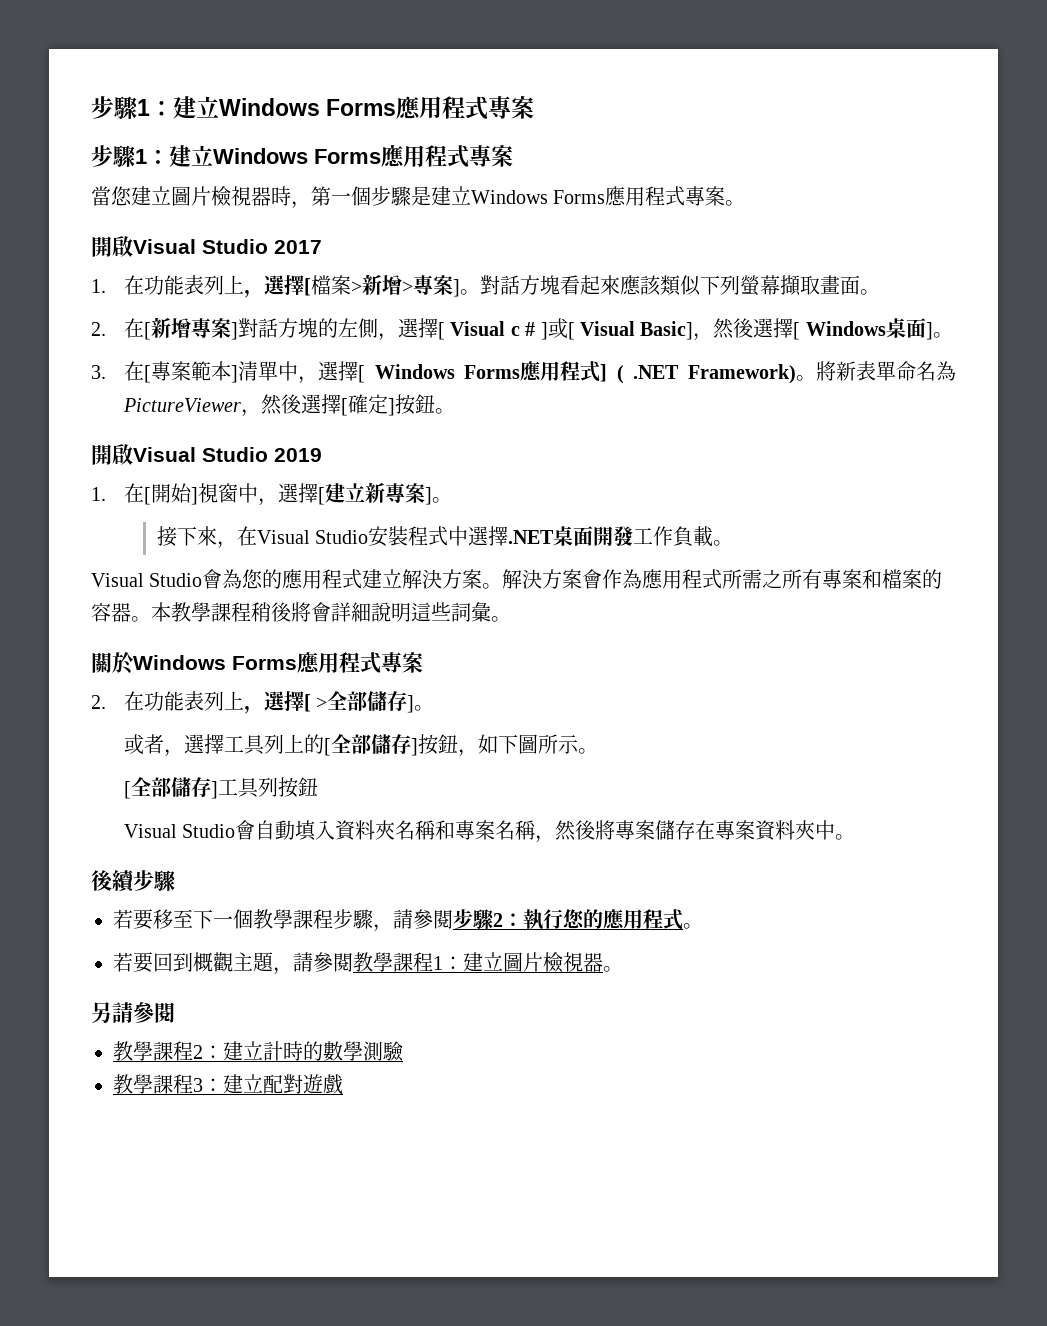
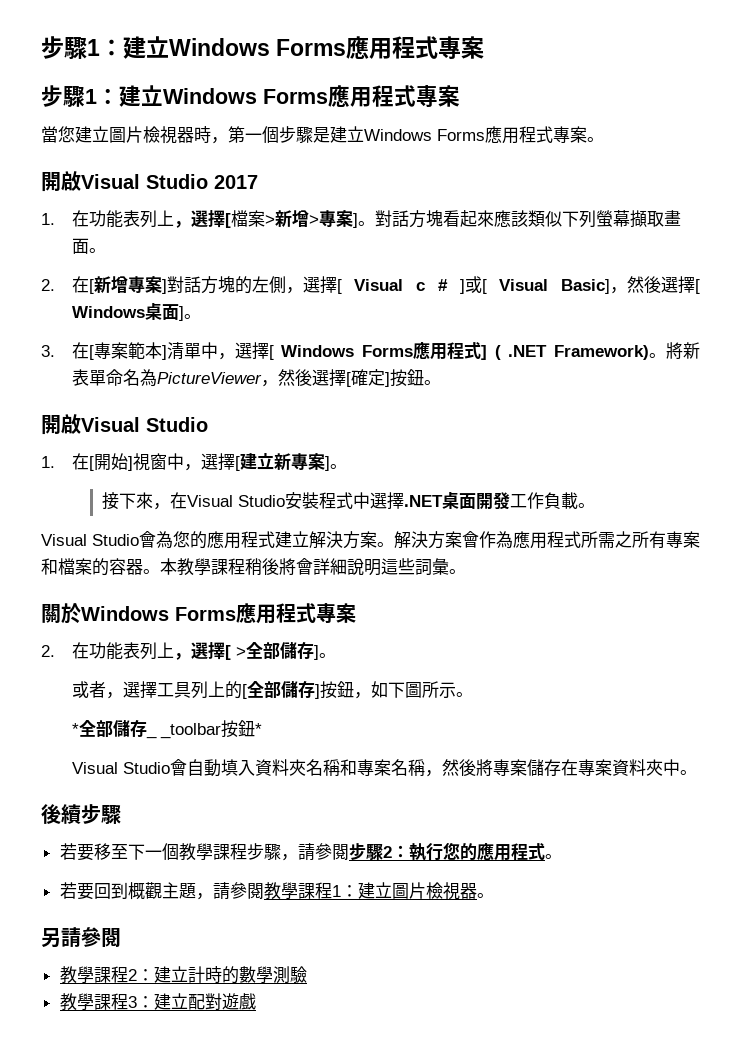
[274,448,322,462] 2019 -> (208, 424) none
[124,777,319,799] [全部儲存]工具列按鈕 -> [71,719,262,739] *全部儲存_ _toolbar按鈕*

